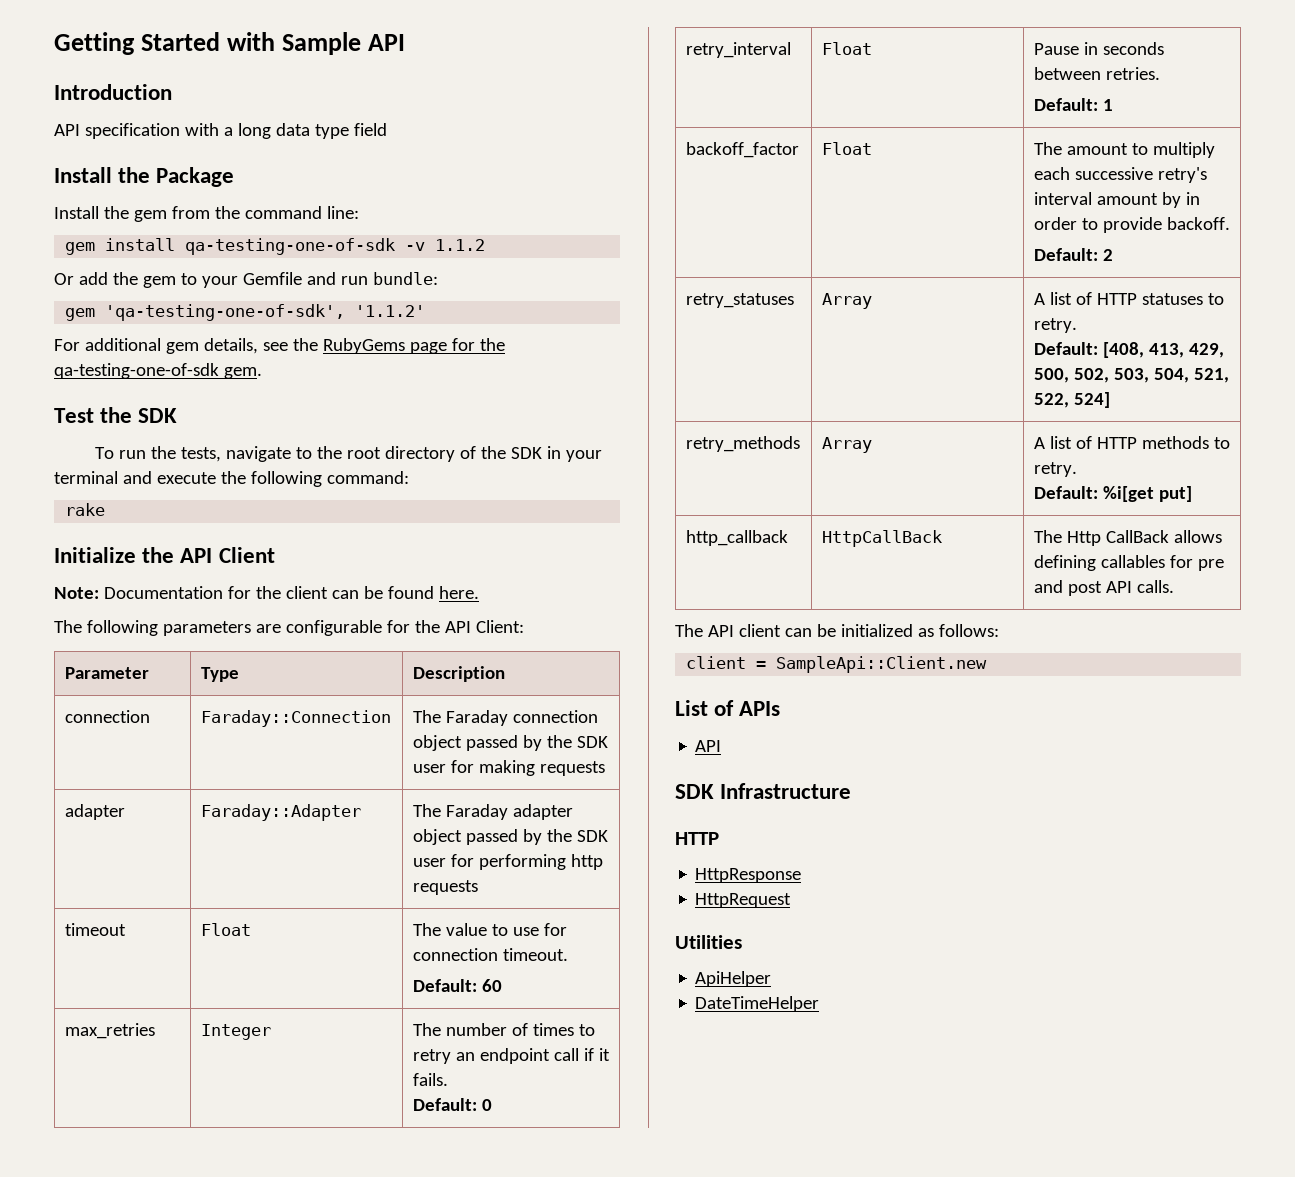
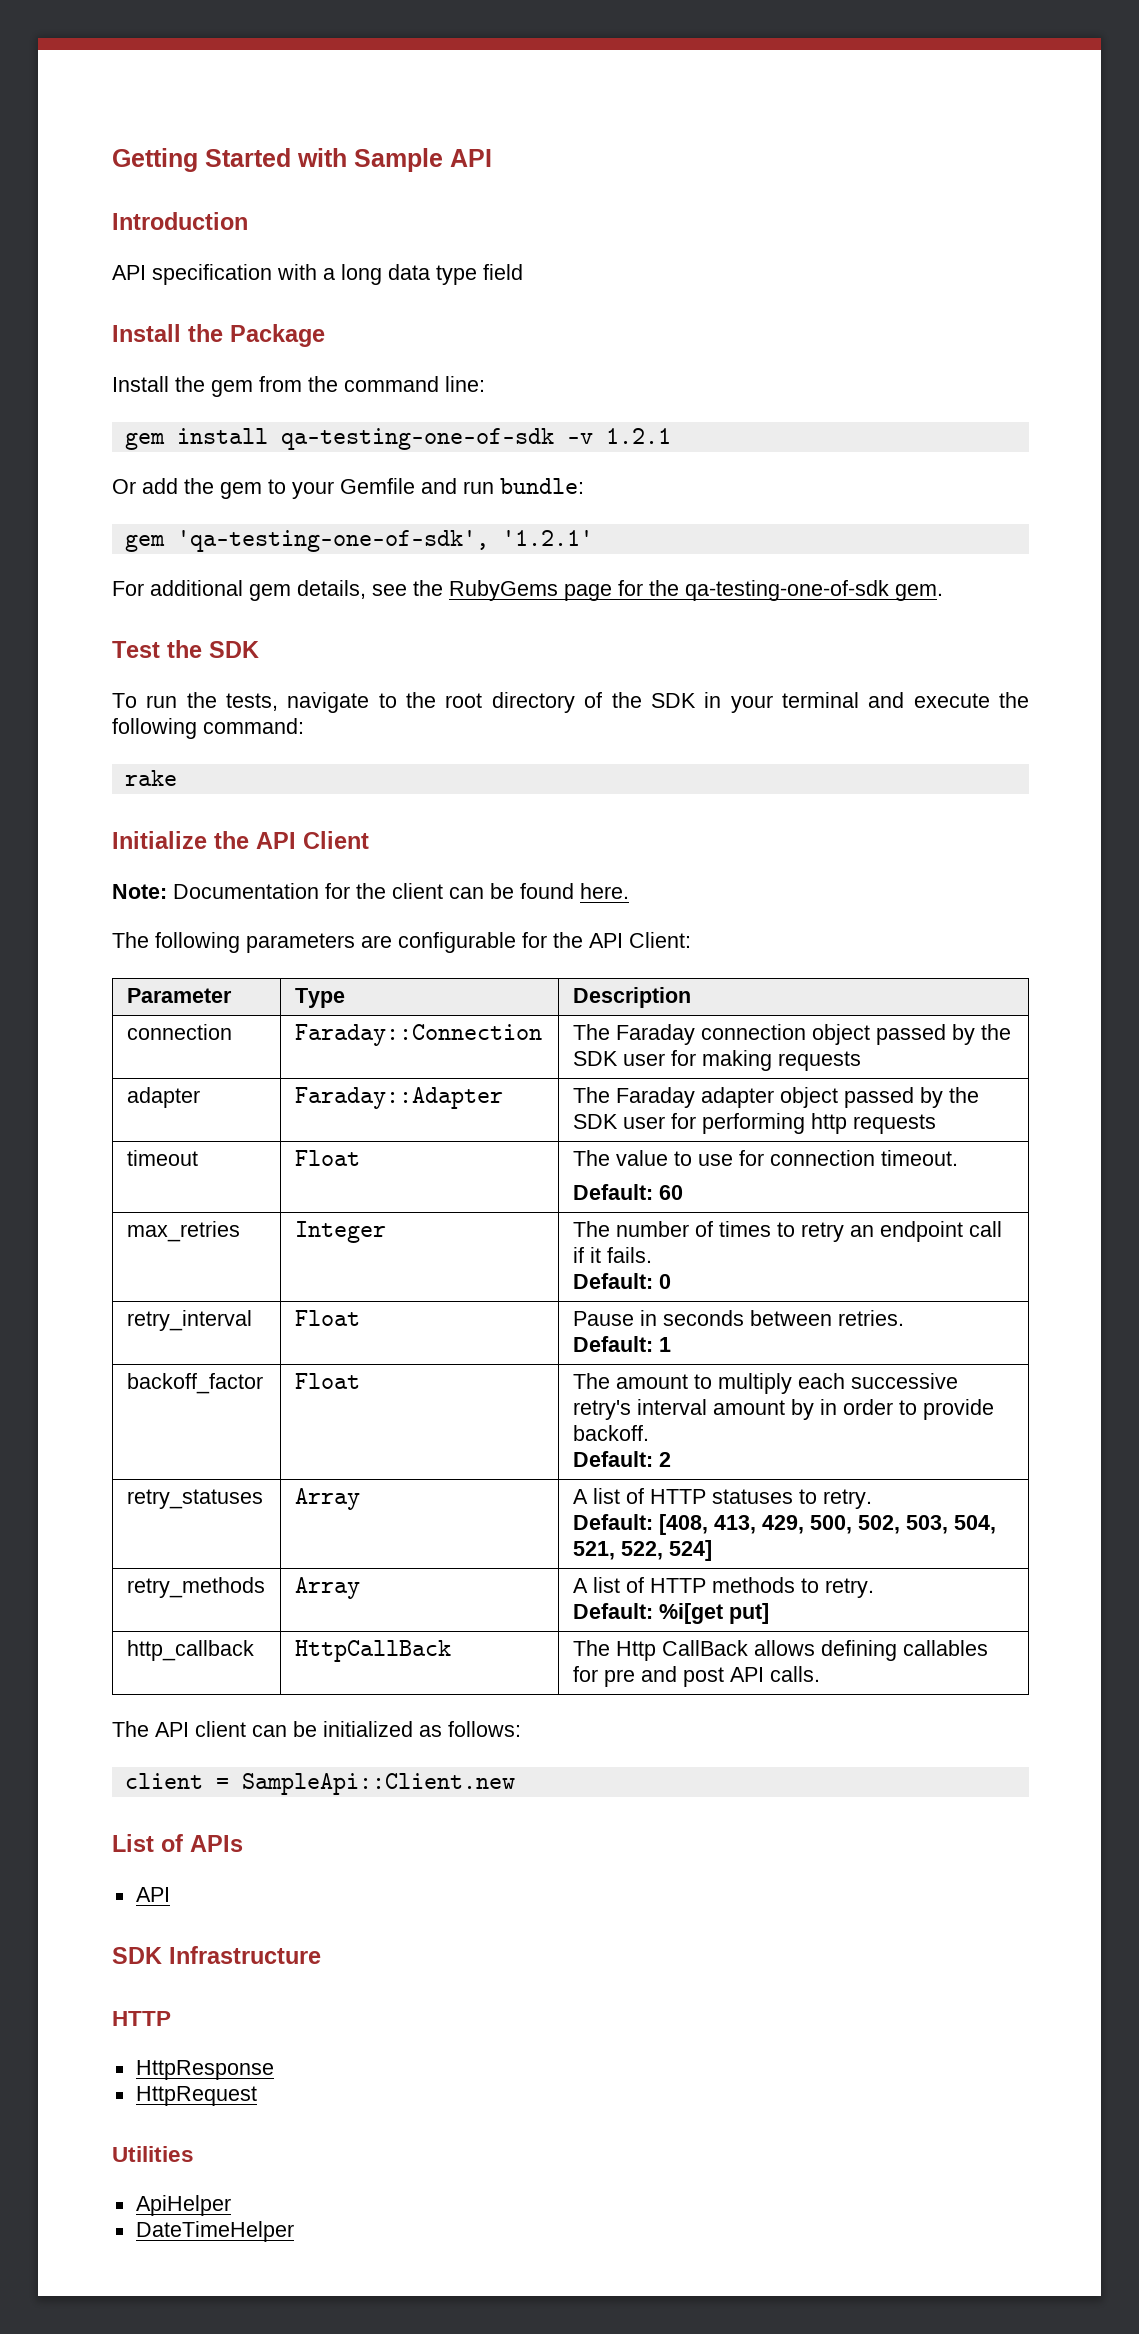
[435,239,486,251] 1.1.2 -> [605,428,671,444] 1.2.1
[355,305,426,317] '1.1.2' -> [501,530,593,546] '1.2.1'

